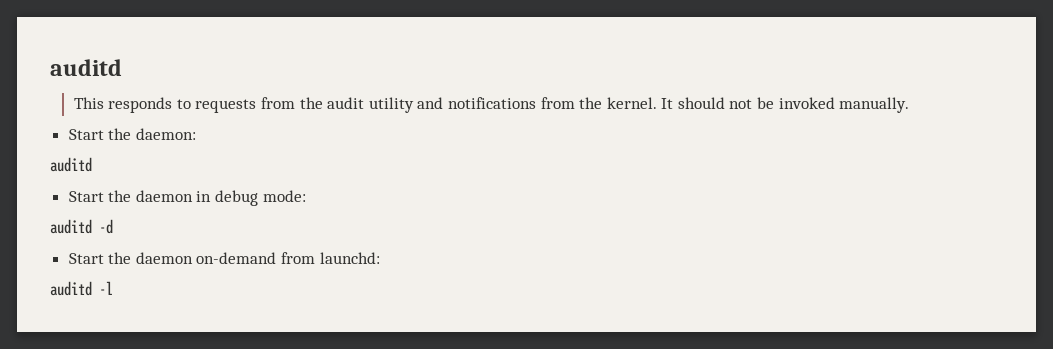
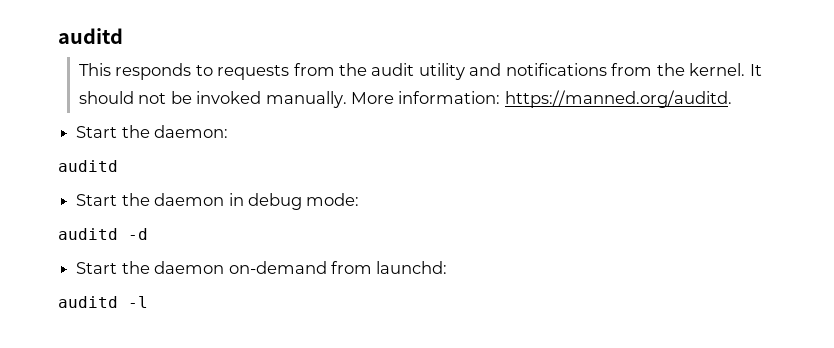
(910, 105) none -> [350,90,732,108] More information: https://manned.org/auditd.

